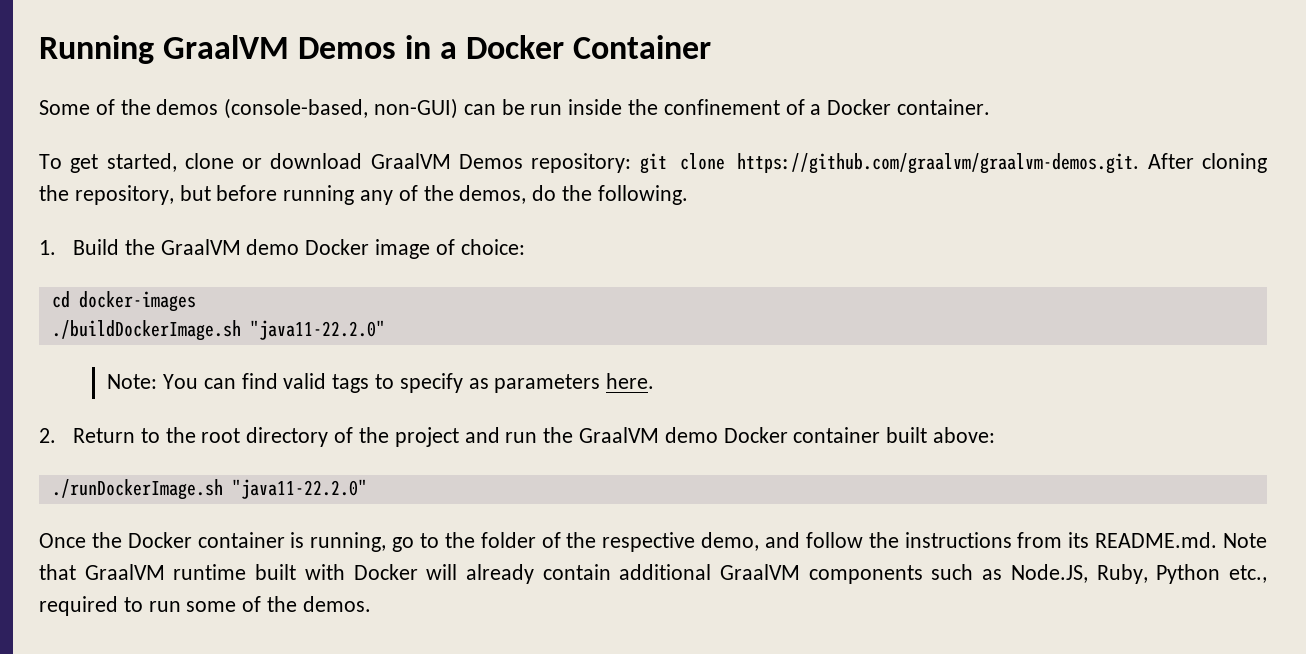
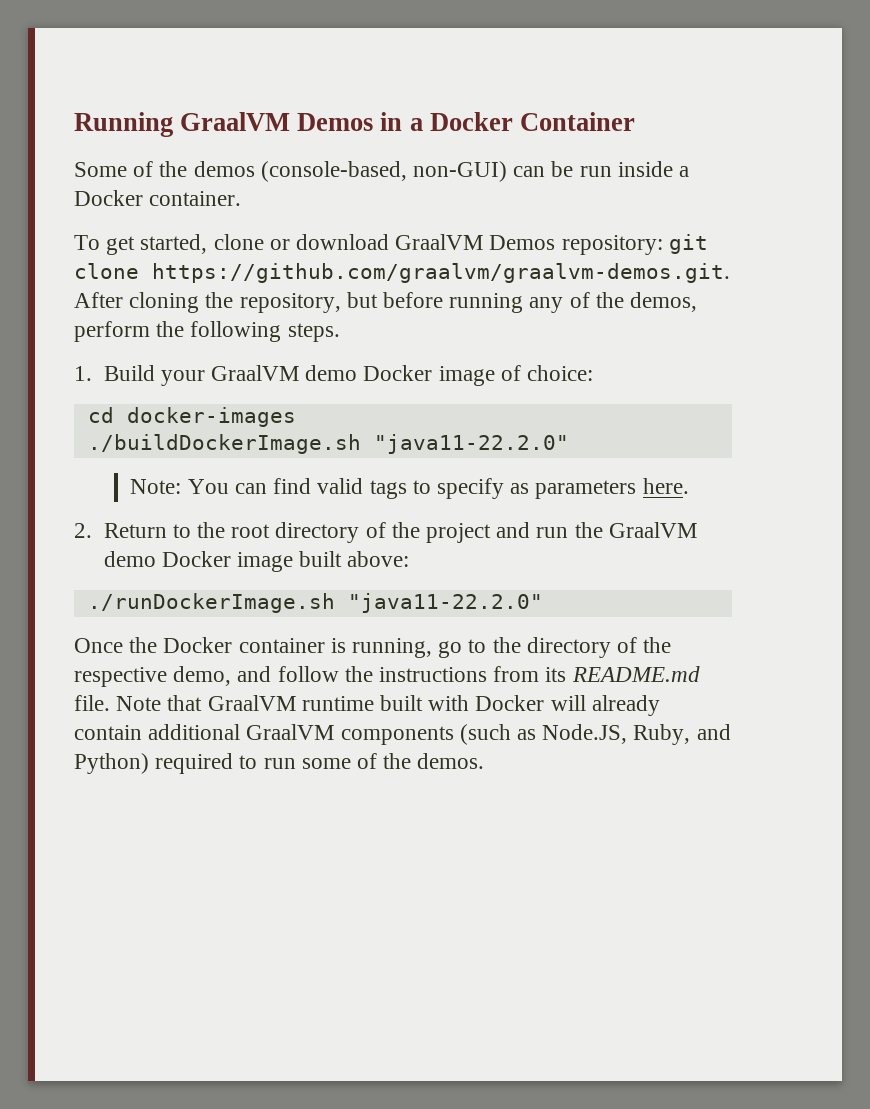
[628,99,805,115] the confinement of -> (673, 169) none
[532,185,688,205] do the following. -> [74,321,340,342] perform the following steps.
[124,239,155,255] the -> [160,370,205,386] your
[793,427,881,443] container -> [236,552,293,572] image
[480,532,536,548] folder -> [526,637,611,658] directory
[1095,532,1218,548] README.md. -> [571,666,700,682] [74,695,110,711] README.md file.
[931,564,974,580] such -> [459,724,511,745] (such
[1156,564,1268,584] Python etc., -> [696,724,731,740] [74,753,149,774] and Python)

